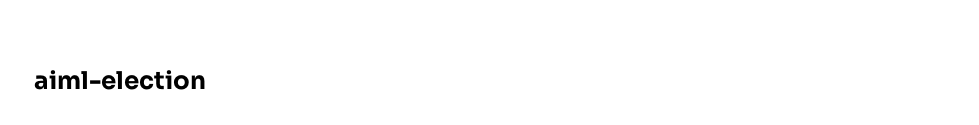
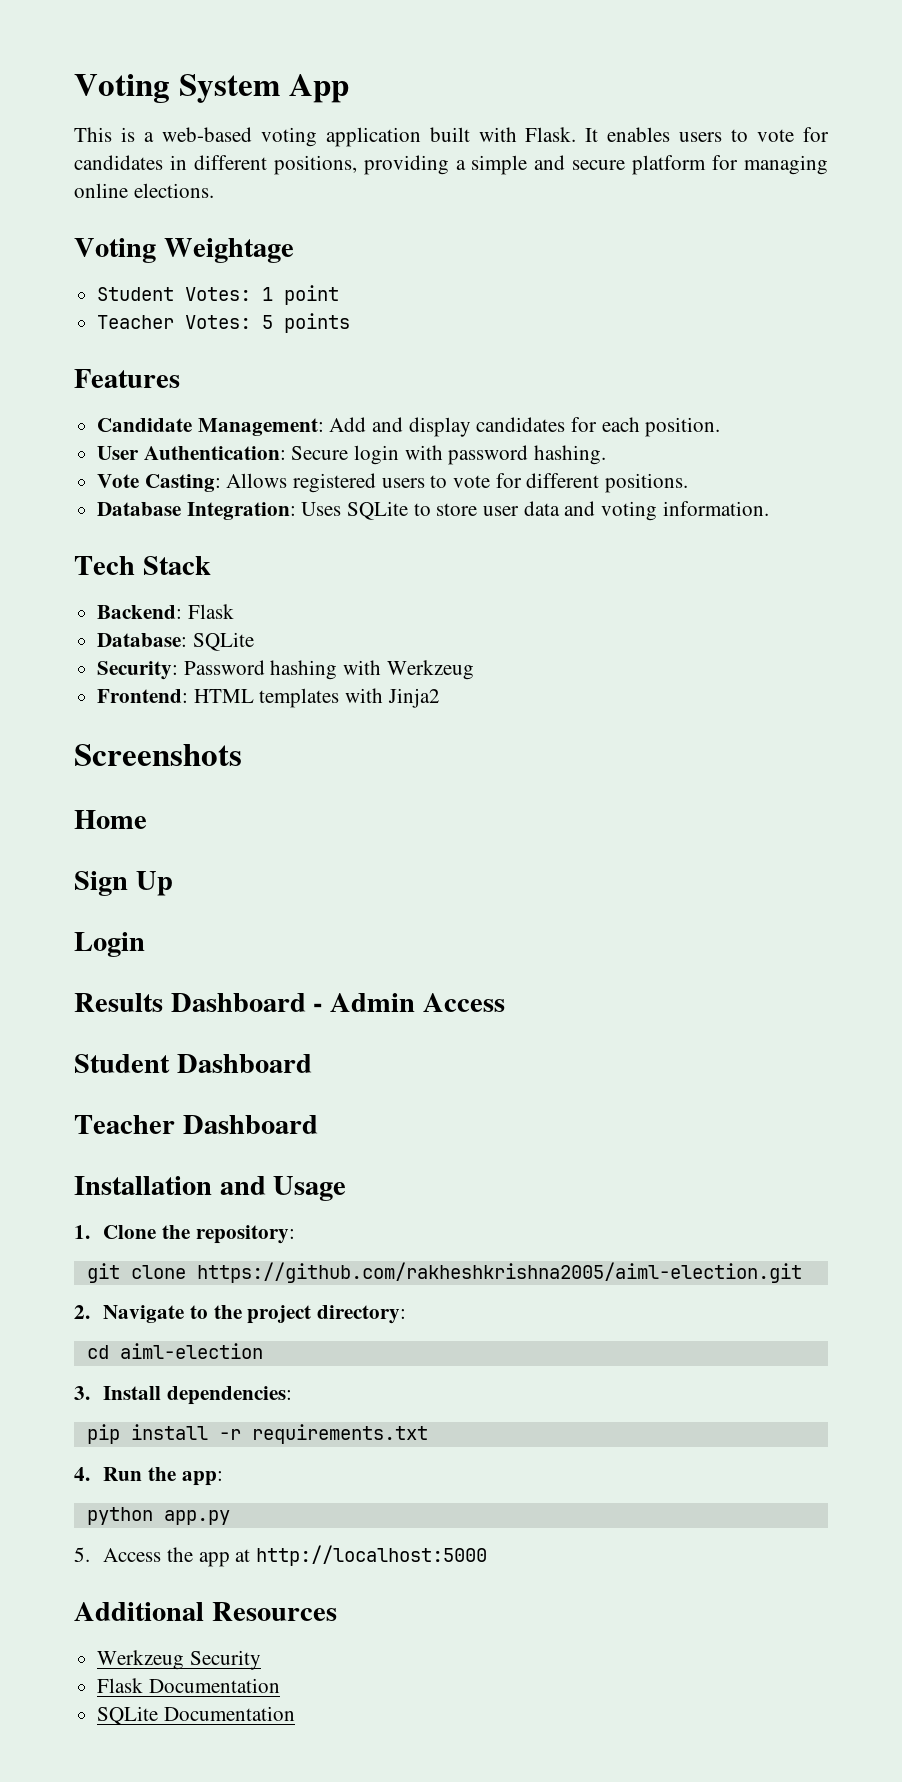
[34,70,206,90] aiml-election -> [74,74,349,103] [74,127,830,147] [74,155,829,175] [74,183,214,198] [74,238,294,263] [97,285,340,305] [97,313,351,333] [74,369,180,388] [97,417,721,437] [97,445,607,465] [97,473,689,493] [97,501,769,521] [74,556,211,575] [97,604,234,619] [97,632,254,651] [97,660,474,680] [97,688,440,708] [74,744,242,766] [74,810,147,829] [74,871,173,896] [74,932,145,957] [74,993,505,1012] [74,1054,312,1073] [74,1115,318,1134] [74,1176,347,1201] [74,1225,295,1244] [86,1262,802,1283] [74,1305,407,1324] [86,1343,263,1359] [74,1386,293,1405] [86,1424,428,1444] [74,1467,223,1486] [86,1507,230,1525] [74,1545,488,1567] [74,1602,337,1621] [97,1650,261,1670] [97,1678,280,1693] [97,1706,295,1725] Voting System App // This is a web-based voting application built with Flask. It enables users to vote for candidates in different positions, providing a simple and secure platform for managing online elections. // Voting Weightage // Student Votes: 1 point // Teacher Votes: 5 points // Features // Candidate Management: Add and display candidates for each position. // User Authentication: Secure login with password hashing. // Vote Casting: Allows registered users to vote for different positions. // Database Integration: Uses SQLite to store user data and voting information. // Tech Stack // Backend: Flask // Database: SQLite // Security: Password hashing with Werkzeug // Frontend: HTML templates with Jinja2 // Screenshots // Home // Sign Up // Login // Results Dashboard - Admin Access // Student Dashboard // Teacher Dashboard // Installation and Usage // 1. Clone the repository: // git clone https://github.com/rakheshkrishna2005/aiml-election.git // 2. Navigate to the project directory: // cd aiml-election // 3. Install dependencies: // pip install -r requirements.txt // 4. Run the app: // python app.py // 5. Access the app at http://localhost:5000 // Additional Resources // Werkzeug Security // Flask Documentation // SQLite Documentation

